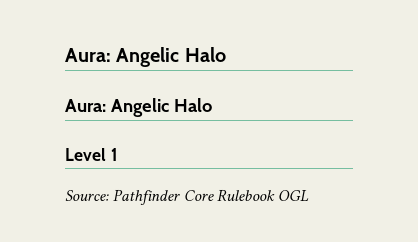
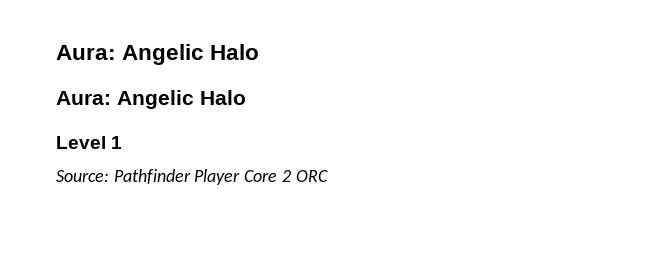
[183,189,310,202] Core Rulebook OGL -> [194,169,328,185] Player Core 2 ORC

